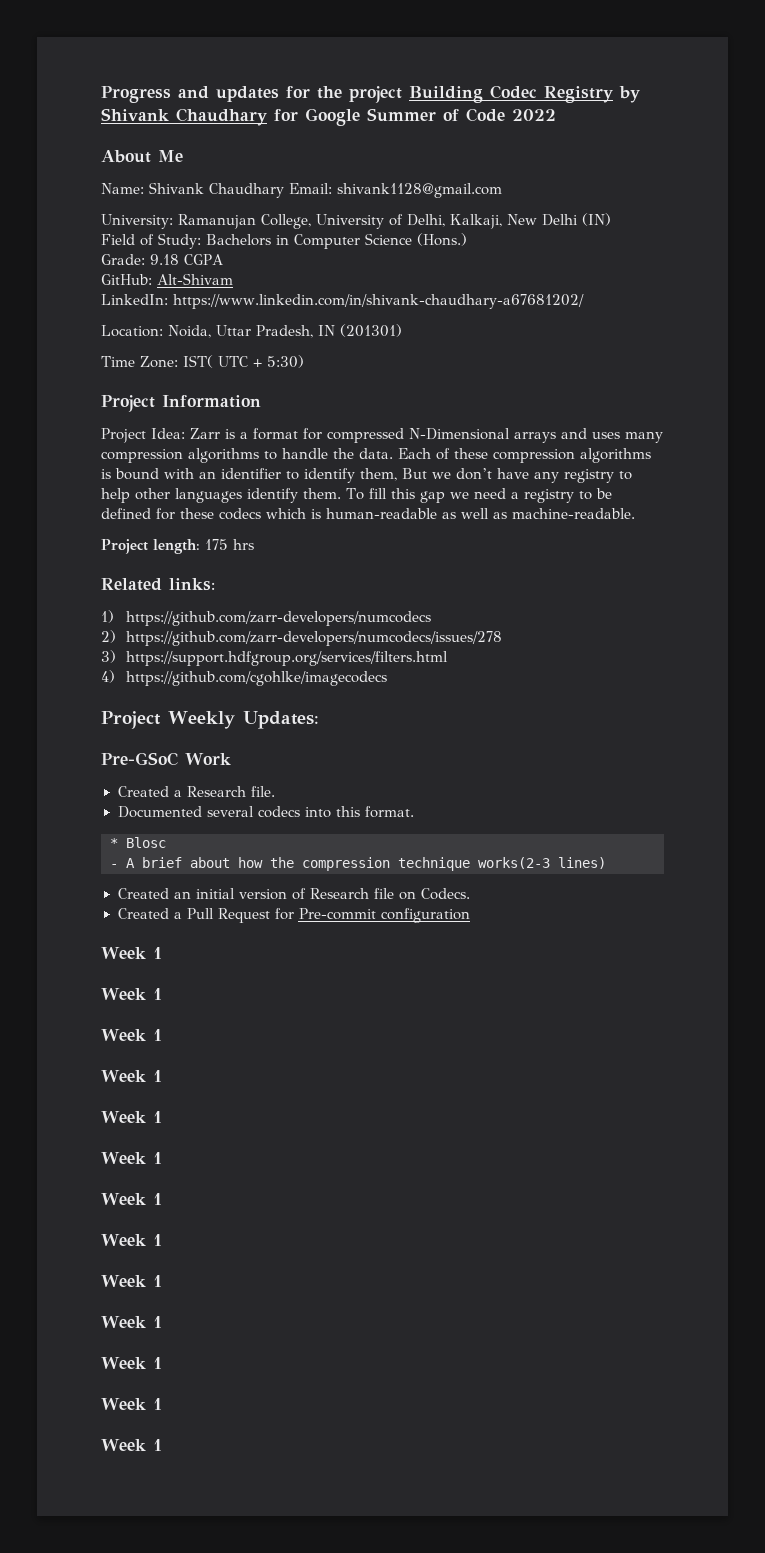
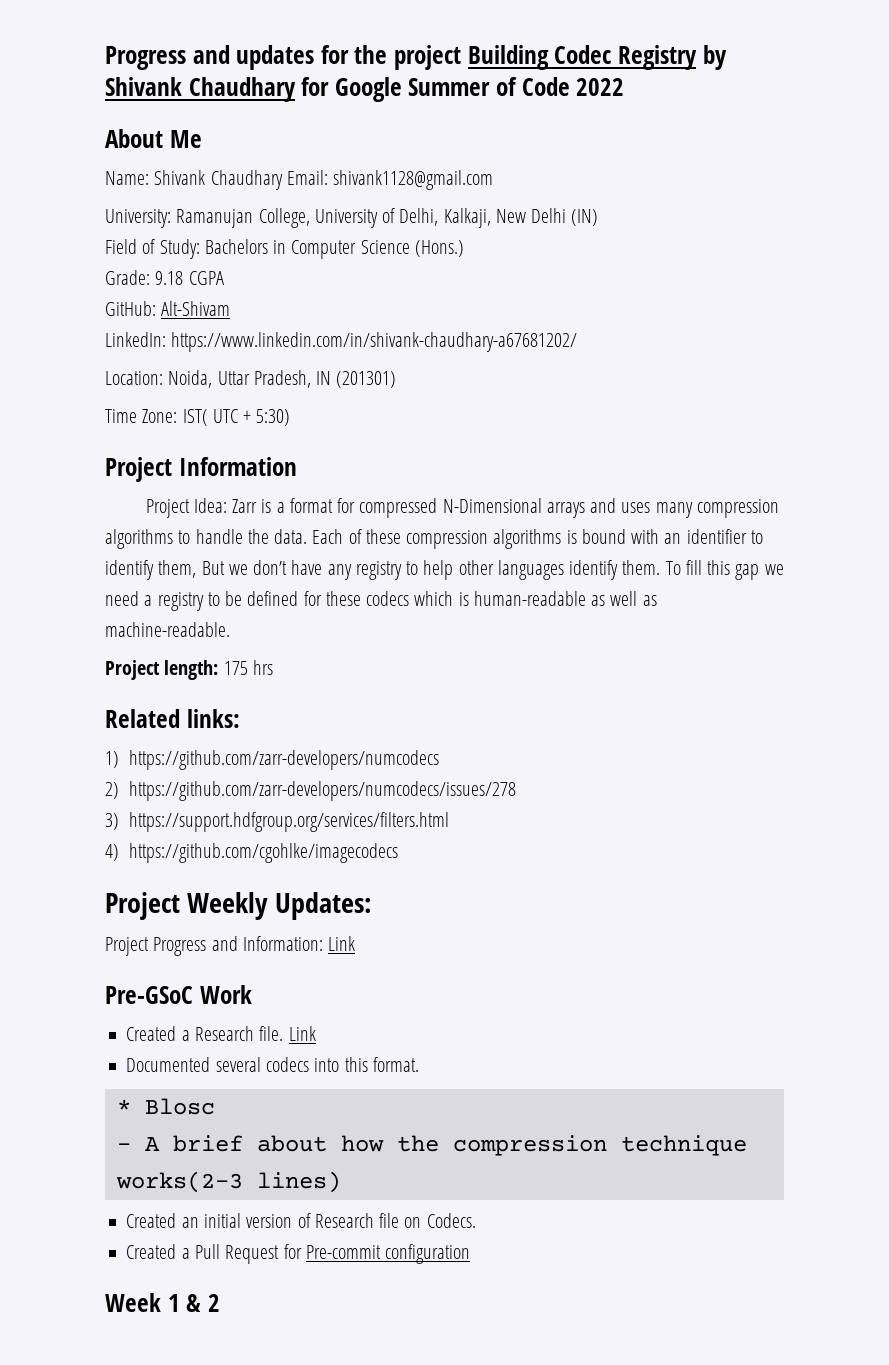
(319, 720) none -> [105,936,356,956] // Project Progress and Information: Link
(275, 791) none -> [288,1026,316,1041] Link
[101,988,162,1000] [101,1029,162,1041] [101,1070,162,1082] [101,1111,162,1123] [101,1152,162,1164] [101,1193,162,1205] [101,1234,162,1246] [101,1275,162,1287] [101,1316,162,1328] [101,1357,162,1369] [101,1398,162,1410] [101,1439,162,1451] // Week 1 // Week 1 // Week 1 // Week 1 // Week 1 // Week 1 // Week 1 // Week 1 // Week 1 // Week 1 // Week 1 // Week 1 -> [186,1294,220,1312] & 2

